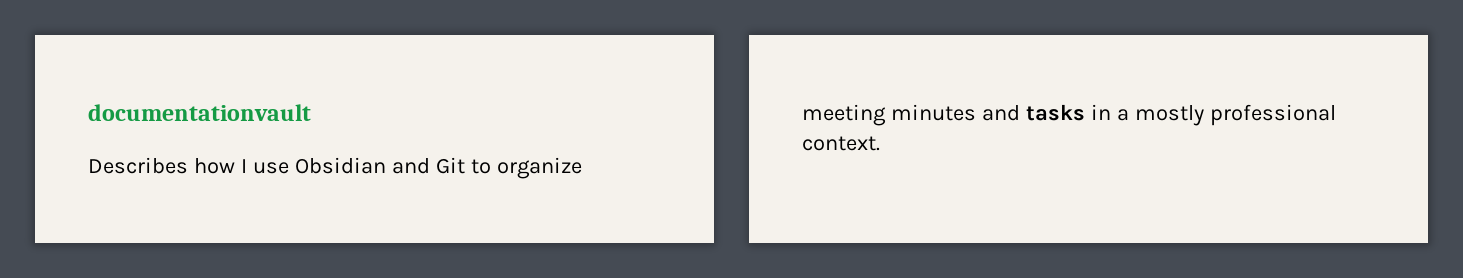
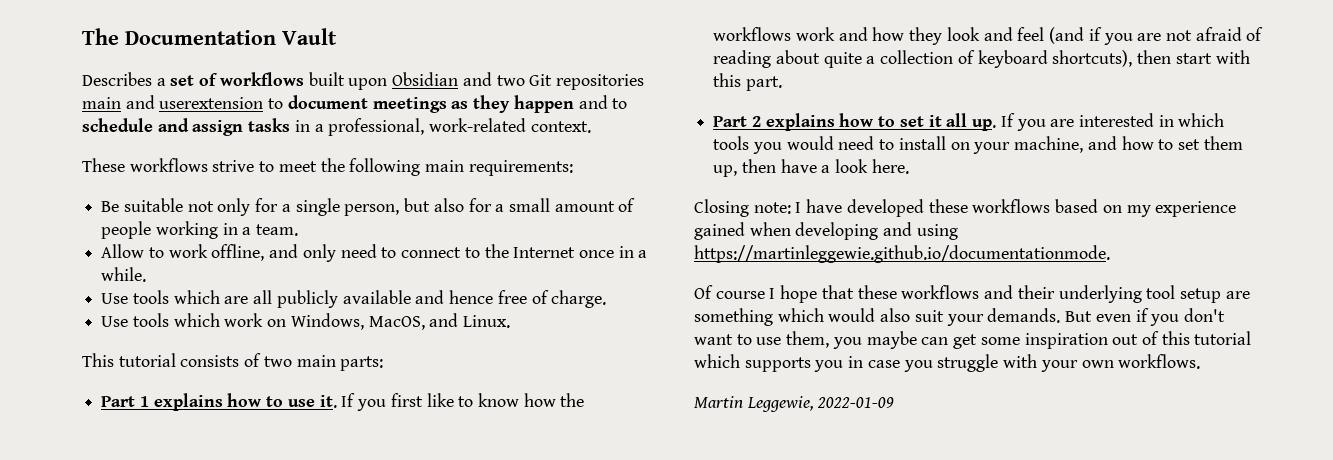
[88,104,311,121] [88,157,582,179] [802,104,1020,126] documentationvault // Describes how I use Obsidian and Git to organize meeting minutes and -> [82,28,337,45] [82,72,644,90] [82,95,628,113] [82,118,244,136] The Documentation Vault // Describes a set of workflows built upon Obsidian and two Git repositories main and userextension to document meetings as they happen and to schedule and assign
[1134,104,1336,126] mostly professional -> [328,118,527,136] professional, work-related
(880, 143) none -> [82,158,573,176] [101,198,636,216] [101,221,299,239] [101,244,648,262] [101,267,147,282] [101,290,607,308] [101,313,511,330] [82,353,384,371] [101,393,585,411] [713,27,1264,45] [713,50,1250,68] [713,73,782,91] [713,113,1225,131] [713,136,1243,154] [713,159,909,177] [694,199,1237,217] [694,222,958,240] [694,245,1110,263] [694,285,1250,303] [694,308,1225,326] [694,331,1252,349] [694,354,1201,372] [694,396,895,412] // These workflows strive to meet the following main requirements: // Be suitable not only for a single person, but also for a small amount of people working in a team. // Allow to work offline, and only need to connect to the Internet once in a while. // Use tools which are all publicly available and hence free of charge. // Use tools which work on Windows, MacOS, and Linux. // This tutorial consists of two main parts: // Part 1 explains how to use it. If you first like to know how the workflows work and how they look and feel (and if you are not afraid of reading about quite a collection of keyboard shortcuts), then start with this part. // Part 2 explains how to set it all up. If you are interested in which tools you would need to install on your machine, and how to set them up, then have a look here. // Closing note: I have developed these workflows based on my experience gained when developing and using https://martinleggewie.github.io/documentationmode. // Of course I hope that these workflows and their underlying tool setup are something which would also suit your demands. But even if you don't want to use them, you maybe can get some inspiration out of this tutorial which supports you in case you struggle with your own workflows. // Martin Leggewie, 2022-01-09

